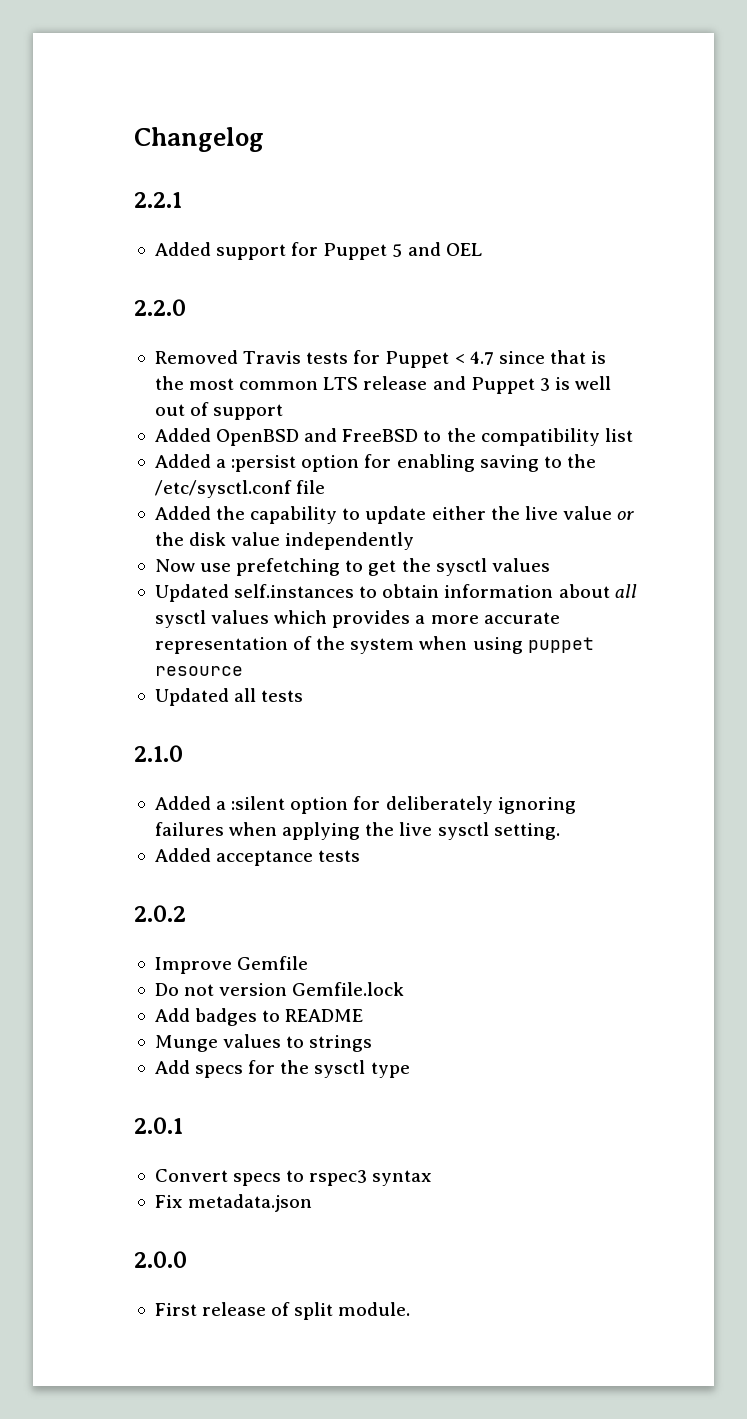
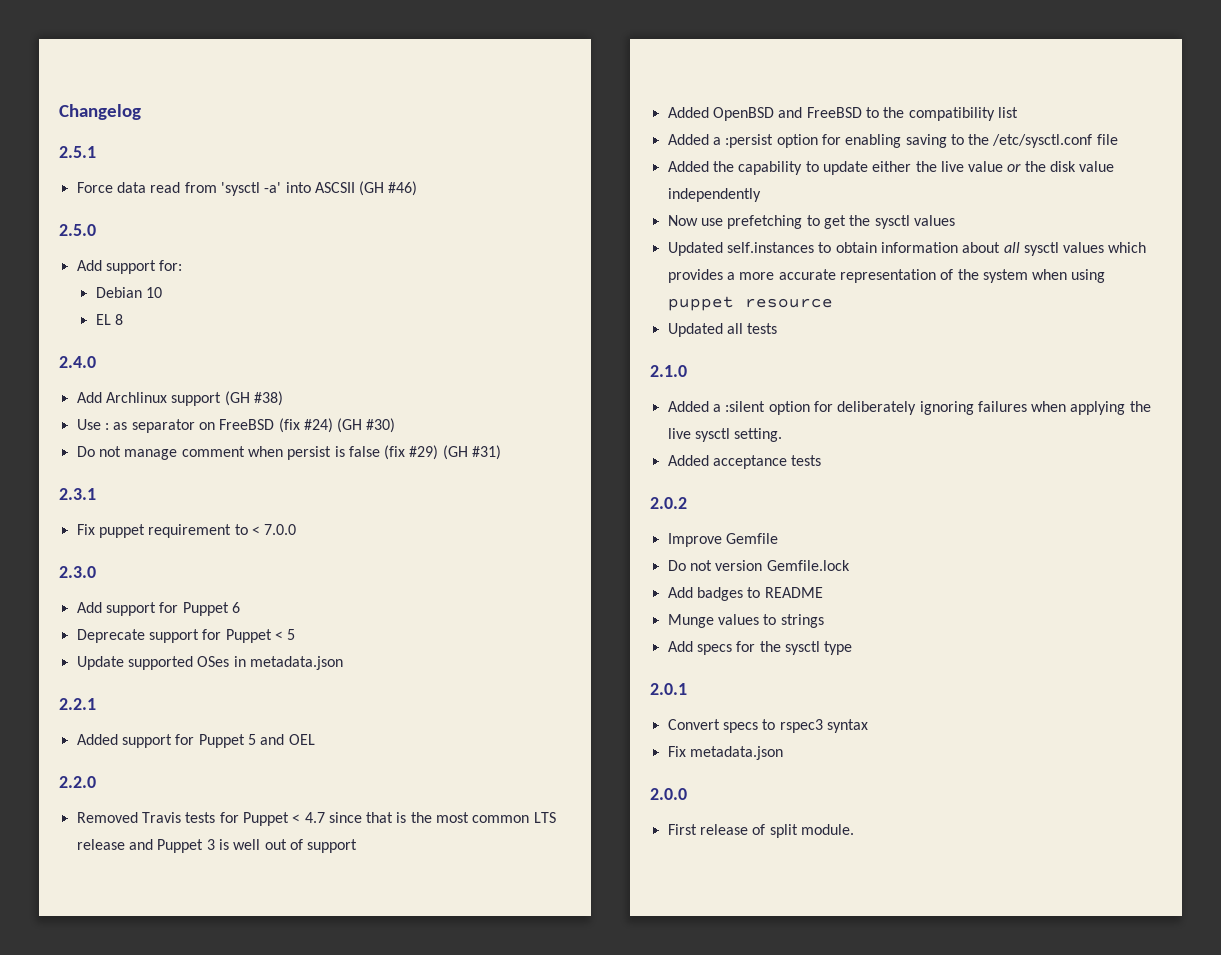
(264, 139) none -> [59,146,96,158] [76,181,418,196] [59,224,96,236] [76,260,183,274] [95,287,163,298] [95,314,124,325] [59,356,96,368] [76,391,283,406] [76,418,396,433] [76,445,502,460] [59,488,96,500] [76,524,297,538] [59,566,96,578] [76,602,240,616] [76,629,296,643] [76,656,343,670] // 2.5.1 // Force data read from 'sysctl -a' into ASCSII (GH #46) // 2.5.0 // Add support for: // Debian 10 // EL 8 // 2.4.0 // Add Archlinux support (GH #38) // Use : as separator on FreeBSD (fix #24) (GH #30) // Do not manage comment when persist is false (fix #29) (GH #31) // 2.3.1 // Fix puppet requirement to < 7.0.0 // 2.3.0 // Add support for Puppet 6 // Deprecate support for Puppet < 5 // Update supported OSes in metadata.json

